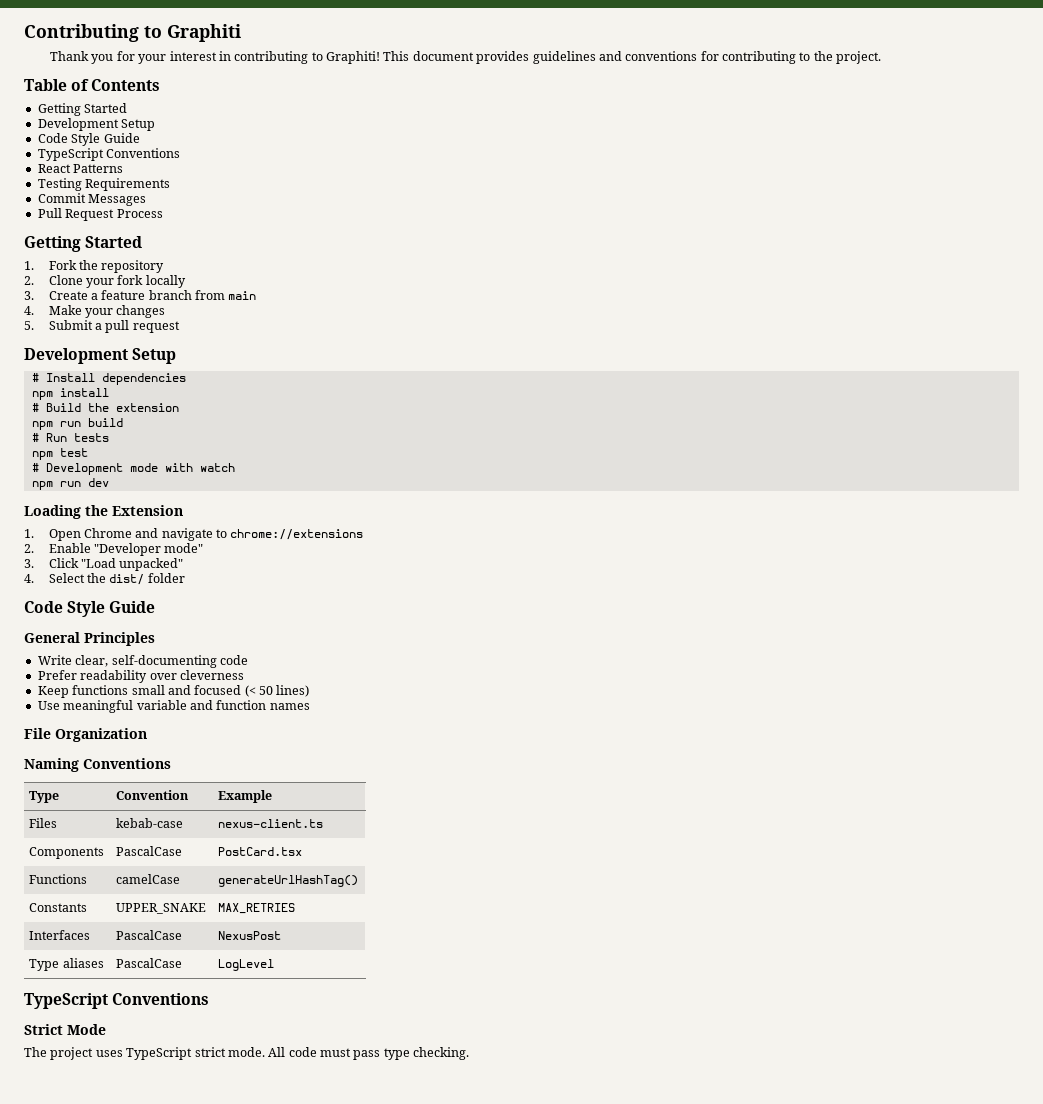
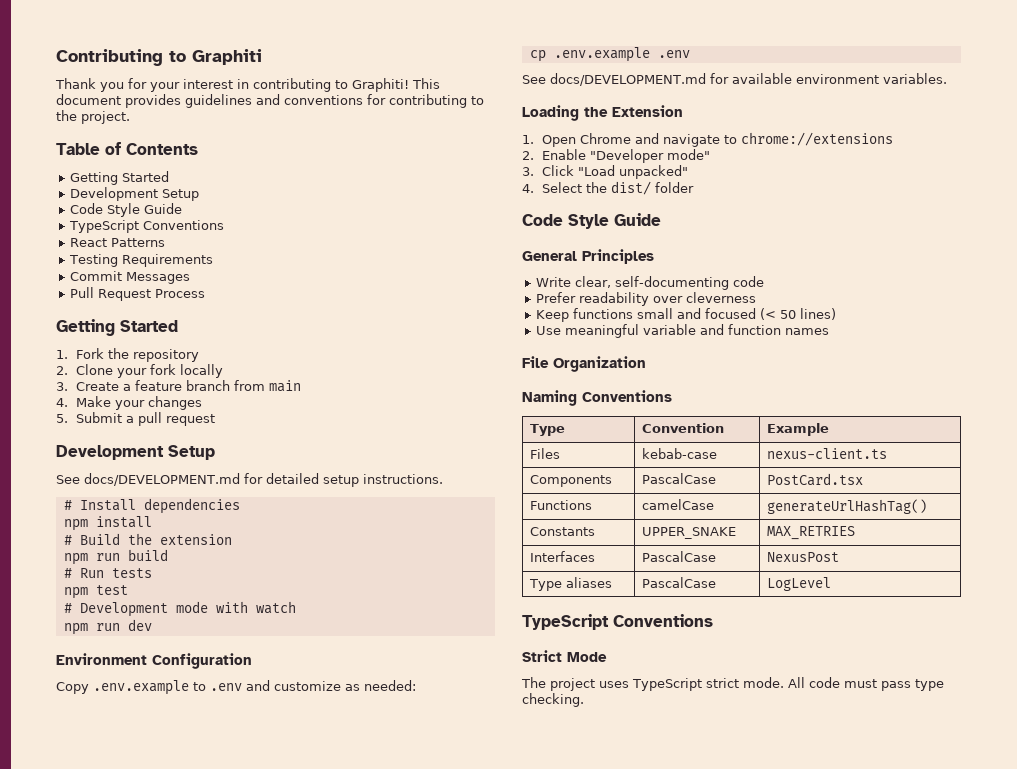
(177, 356) none -> [56,473,443,487] // See docs/DEVELOPMENT.md for detailed setup instructions.
(109, 482) none -> [56,653,252,669] [56,680,416,695] [529,47,690,62] [522,73,947,86] // Environment Configuration // Copy .env.example to .env and customize as needed: // cp .env.example .env // See docs/DEVELOPMENT.md for available environment variables.

